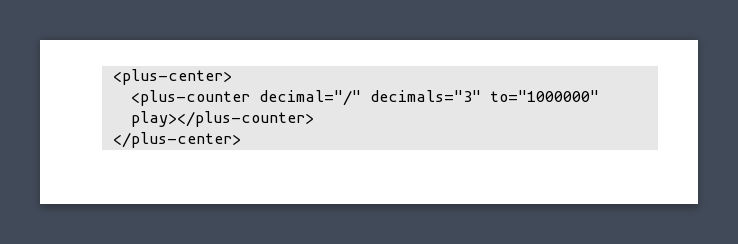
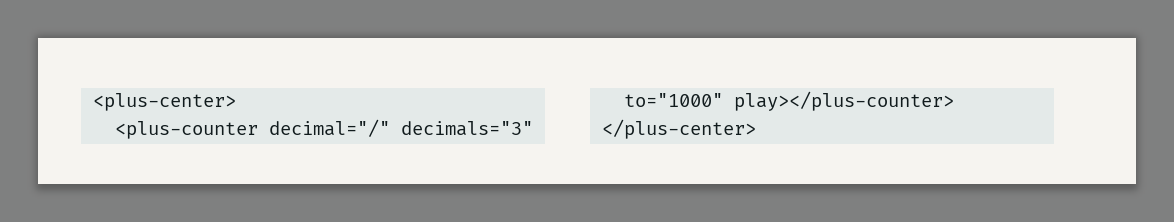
[489,90,599,102] to="1000000" -> [623,93,723,107] to="1000"

